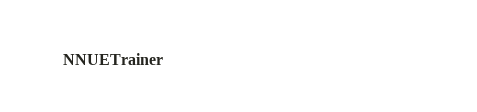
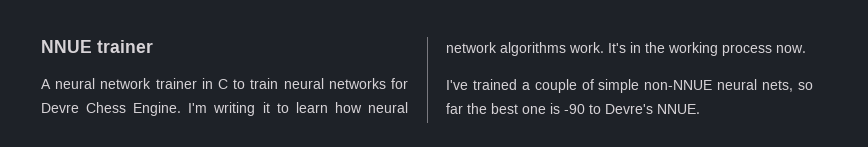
[63,53,163,65] NNUETrainer -> [41,40,153,53] [41,78,408,89] [41,102,408,116] [446,42,806,56] [446,79,813,93] [446,103,700,114] NNUE trainer // A neural network trainer in C to train neural networks for Devre Chess Engine. I'm writing it to learn how neural network algorithms work. It's in the working process now. // I've trained a couple of simple non-NNUE neural nets, so far the best one is -90 to Devre's NNUE.

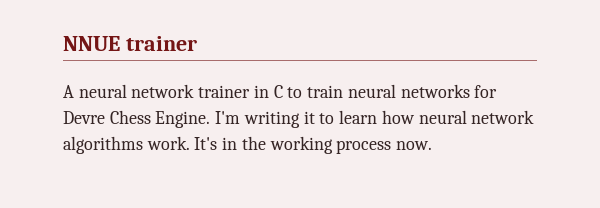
[446,79,813,93] [446,103,700,114] // I've trained a couple of simple non-NNUE neural nets, so far the best one is -90 to Devre's NNUE. -> (433, 145) none

